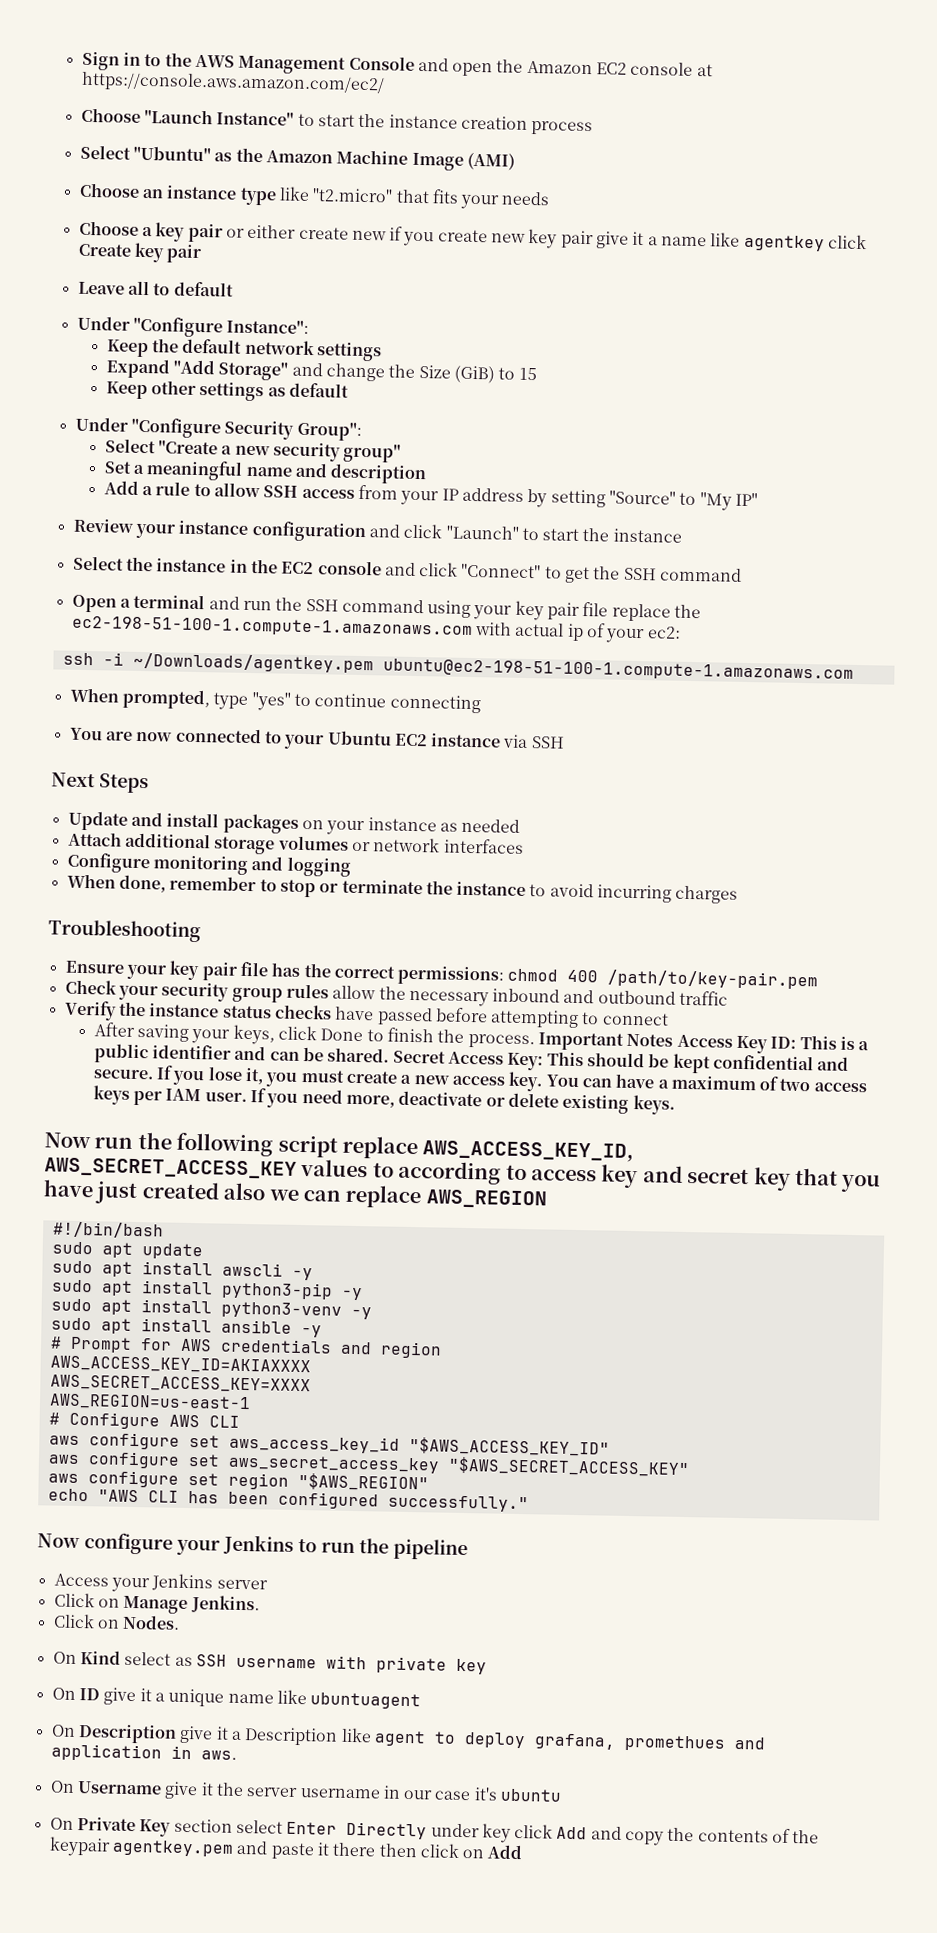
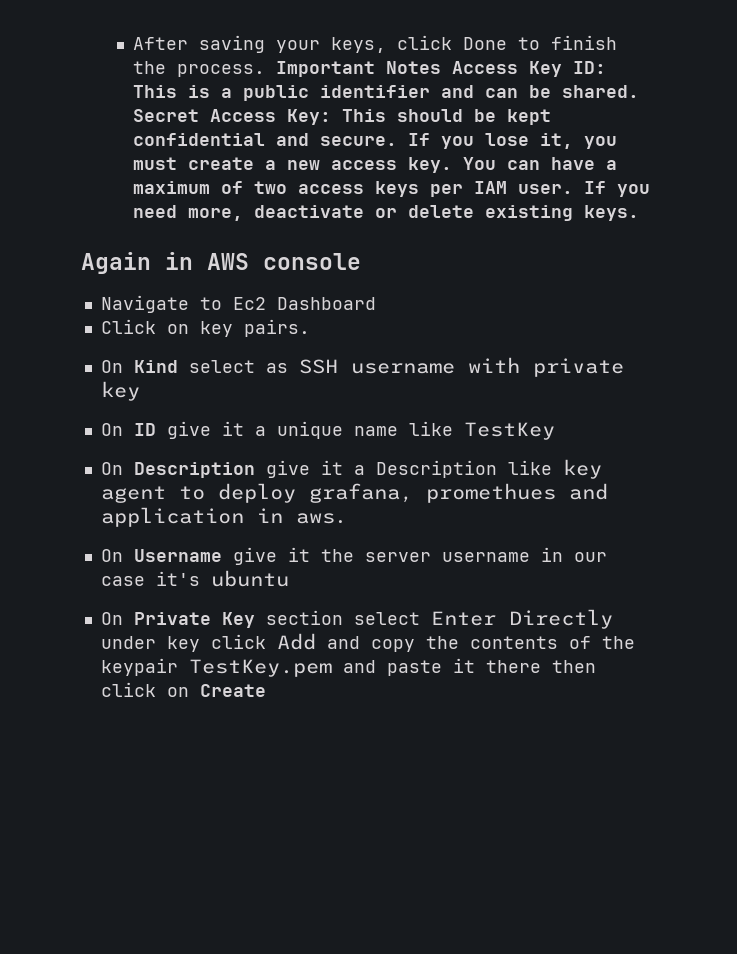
[81,51,713,77] [80,71,385,95] [80,107,594,136] [79,144,515,171] [78,182,551,210] [78,220,868,252] [77,242,203,264] [77,280,234,297] [76,315,310,338] [106,338,382,362] [105,358,537,384] [105,380,349,402] [74,416,362,441] [104,438,402,463] [103,460,428,485] [103,480,758,511] [72,518,682,543] [72,555,743,584] [71,593,702,622] [71,615,681,644] [62,652,854,682] [69,687,481,714] [69,727,565,750] [51,772,149,794] [67,810,521,836] [67,831,524,855] [66,852,351,877] [66,873,739,904] [48,919,201,943] [64,960,819,990] [64,979,729,1007] [63,1000,669,1029] Sign in to the AWS Management Console and open the Amazon EC2 console at https://console.aws.amazon.com/ec2/ // Choose "Launch Instance" to start the instance creation process // Select "Ubuntu" as the Amazon Machine Image (AMI) // Choose an instance type like "t2.micro" that fits your needs // Choose a key pair or either create new if you create new key pair give it a name like agentkey click Create key pair // Leave all to default // Under "Configure Instance": // Keep the default network settings // Expand "Add Storage" and change the Size (GiB) to 15 // Keep other settings as default // Under "Configure Security Group": // Select "Create a new security group" // Set a meaningful name and description // Add a rule to allow SSH access from your IP address by setting "Source" to "My IP" // Review your instance configuration and click "Launch" to start the instance // Select the instance in the EC2 console and click "Connect" to get the SSH command // Open a terminal and run the SSH command using your key pair file replace the ec2-198-51-100-1.compute-1.amazonaws.com with actual ip of your ec2: // ssh -i ~/Downloads/agentkey.pem ubuntu@ec2-198-51-100-1.compute-1.amazonaws.com // When prompted, type "yes" to continue connecting // You are now connected to your Ubuntu EC2 instance via SSH // Next Steps // Update and install packages on your instance as needed // Attach additional storage volumes or network interfaces // Configure monitoring and logging // When done, remember to stop or terminate the instance to avoid incurring charges // Troubleshooting // Ensure your key pair file has the correct permissions: chmod 400 /path/to/key-pair.pem // Check your security group rules allow the necessary inbound and outbound traffic // Verify the instance status checks have passed before attempting to connect // -> (133, 43) none
[44,1132,635,1163] [44,1157,882,1193] [43,1179,547,1209] [52,1221,164,1239] [51,1241,203,1260] [51,1260,313,1281] [51,1279,363,1301] [50,1298,372,1320] [50,1317,322,1338] [49,1336,442,1359] [49,1355,311,1375] [49,1374,311,1394] [48,1393,251,1412] [48,1411,240,1430] [48,1432,610,1457] [47,1451,690,1478] [47,1470,429,1492] [47,1488,529,1513] [37,1532,468,1561] [53,1573,268,1593] [53,1592,260,1615] [52,1613,181,1630] Now run the following script replace AWS_ACCESS_KEY_ID, AWS_SECRET_ACCESS_KEY values to according to access key and secret key that you have just created also we can replace AWS_REGION // #!/bin/bash // sudo apt update // sudo apt install awscli -y // sudo apt install python3-pip -y // sudo apt install python3-venv -y // sudo apt install ansible -y // # Prompt for AWS credentials and region // AWS_ACCESS_KEY_ID=AKIAXXXX // AWS_SECRET_ACCESS_KEY=XXXX // AWS_REGION=us-east-1 // # Configure AWS CLI // aws configure set aws_access_key_id "$AWS_ACCESS_KEY_ID" // aws configure set aws_secret_access_key "$AWS_SECRET_ACCESS_KEY" // aws configure set region "$AWS_REGION" // echo "AWS CLI has been configured successfully." // Now configure your Jenkins to run the pipeline // Access your Jenkins server // Click on Manage Jenkins. // Click on Nodes. -> [81,252,361,274] [100,295,376,313] [100,319,310,337] Again in AWS console // Navigate to Ec2 Dashboard // Click on key pairs.
[310,1692,422,1710] ubuntuagent -> [463,422,555,440] TestKey
(372, 1735) none -> [562,459,602,479] key
[111,1839,234,1857] agentkey.pem -> [188,659,332,677] TestKey.pem
[487,1844,524,1860] Add -> [199,684,266,697] Create

